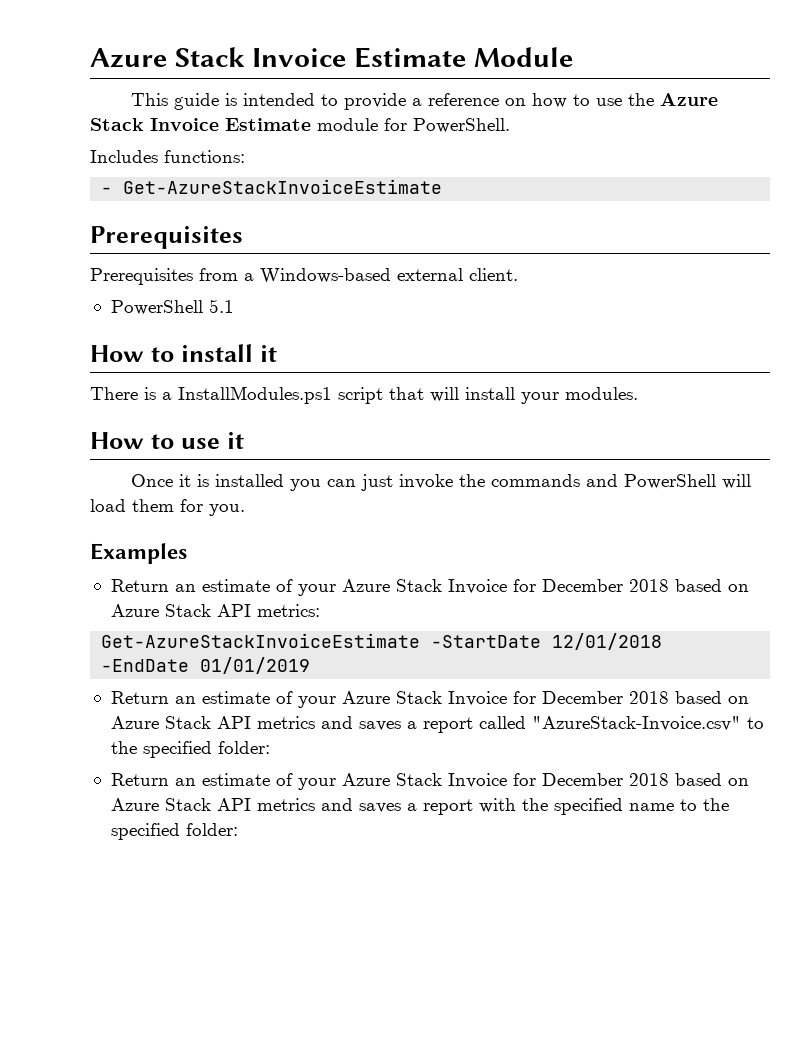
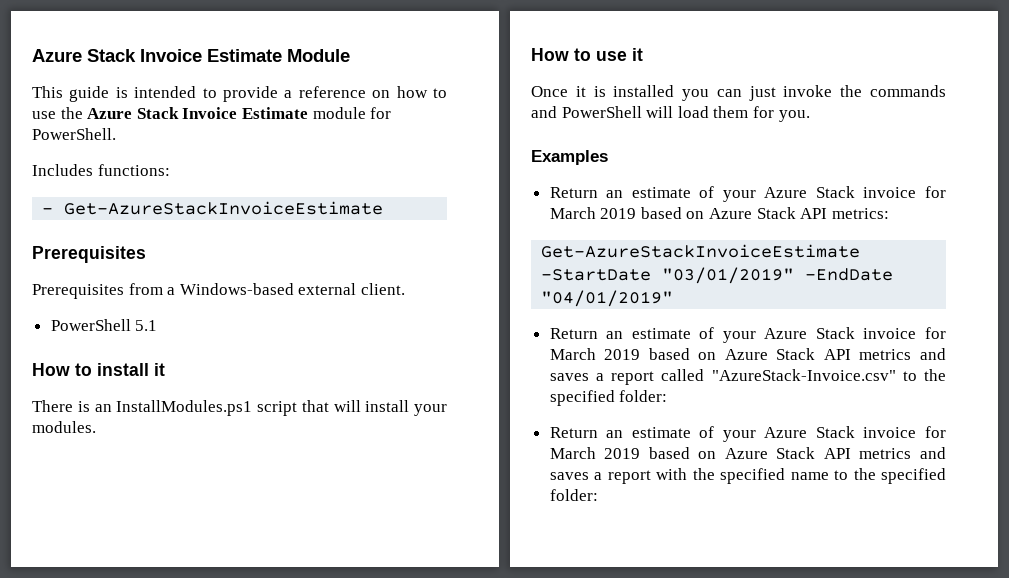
[162,392,172,400] a -> [94,404,112,412] an
[447,579,669,594] Invoice for December 2018 -> [863,186,946,198] [549,207,637,219] invoice for March 2019
[552,633,663,650] [101,657,311,674] [110,691,669,708] 12/01/2018 -EndDate 01/01/2019 // Return an estimate of your Azure Stack Invoice for December 2018 -> [662,267,894,284] [541,290,674,307] [549,327,946,343] [549,348,641,360] "03/01/2019" -EndDate "04/01/2019" // Return an estimate of your Azure Stack invoice for March 2019
[447,773,669,788] Invoice for December 2018 -> [863,426,946,438] [549,447,641,459] invoice for March 2019

